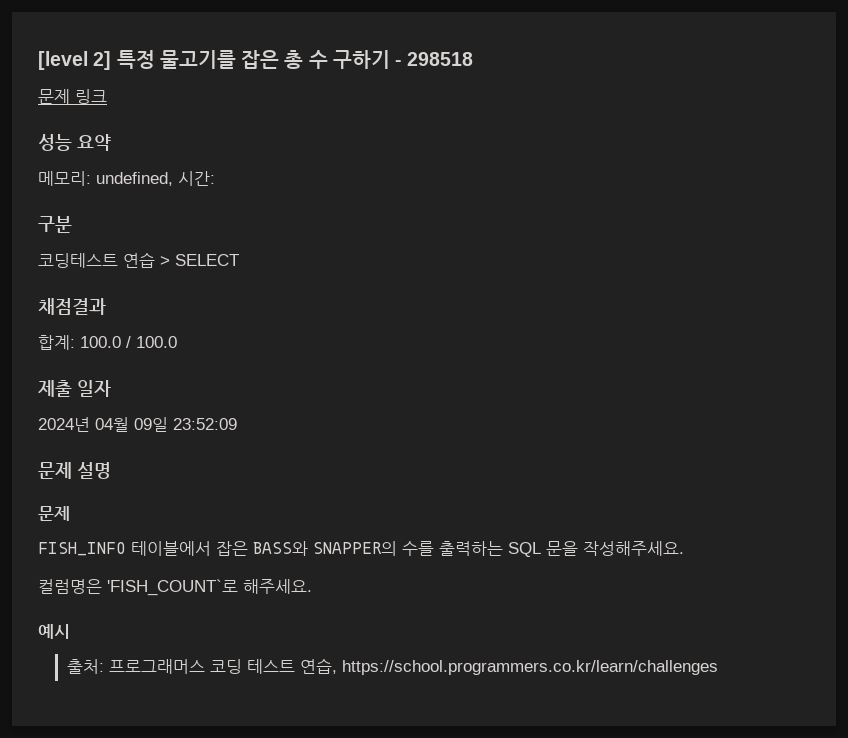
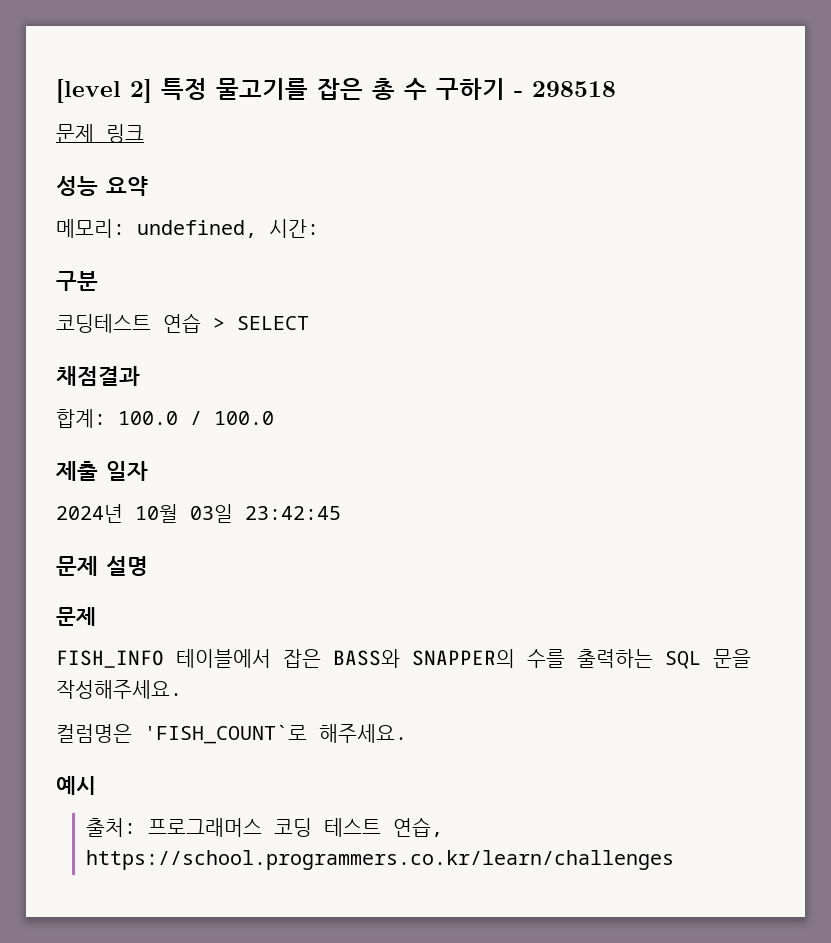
[95,417,237,432] 04월 09일 23:52:09 -> [135,504,341,523] 10월 03일 23:42:45

